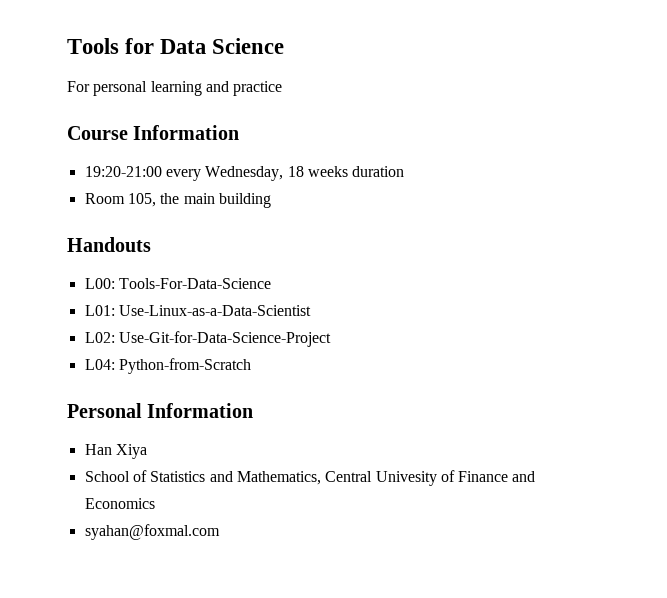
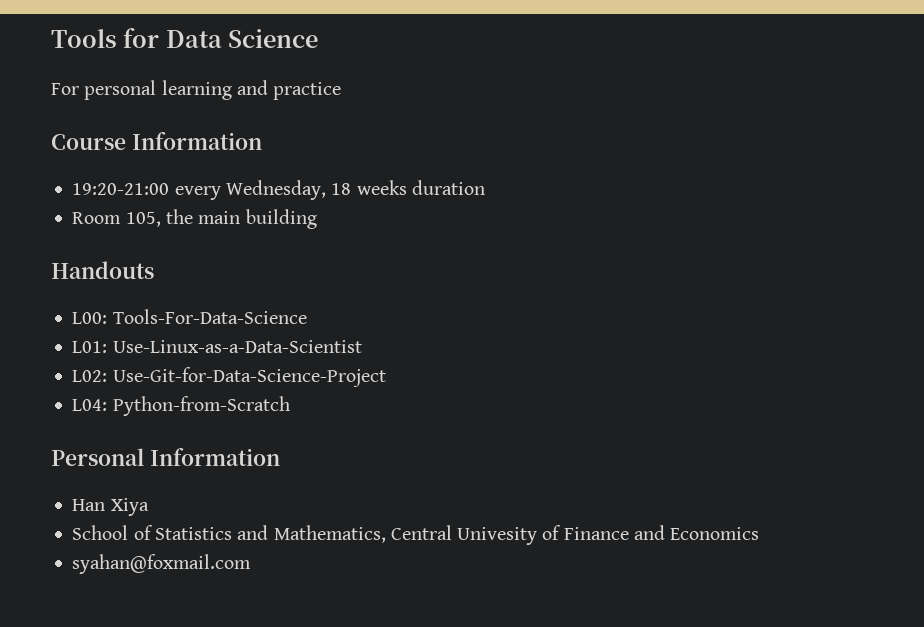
[84,524,220,540] syahan@foxmal.com -> [72,554,252,574] syahan@foxmail.com

